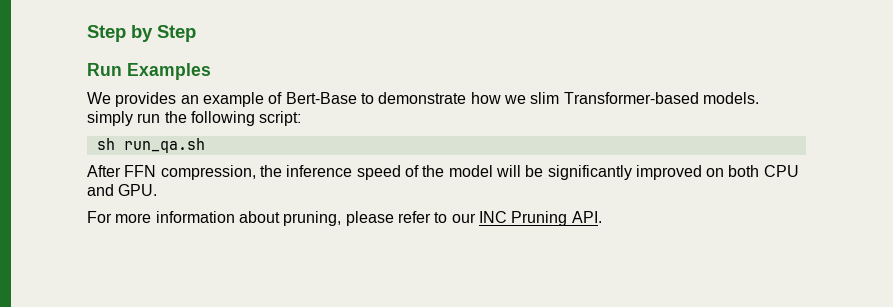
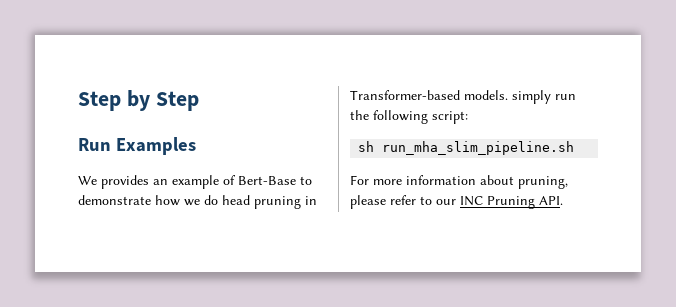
[530,92,560,104] slim -> [204,195,317,209] do head pruning in
[123,138,205,153] [87,165,799,180] [87,184,158,196] run_qa.sh // After FFN compression, the inference speed of the model will be significantly improved on both CPU and GPU. -> [382,141,575,155] run_mha_slim_pipeline.sh

